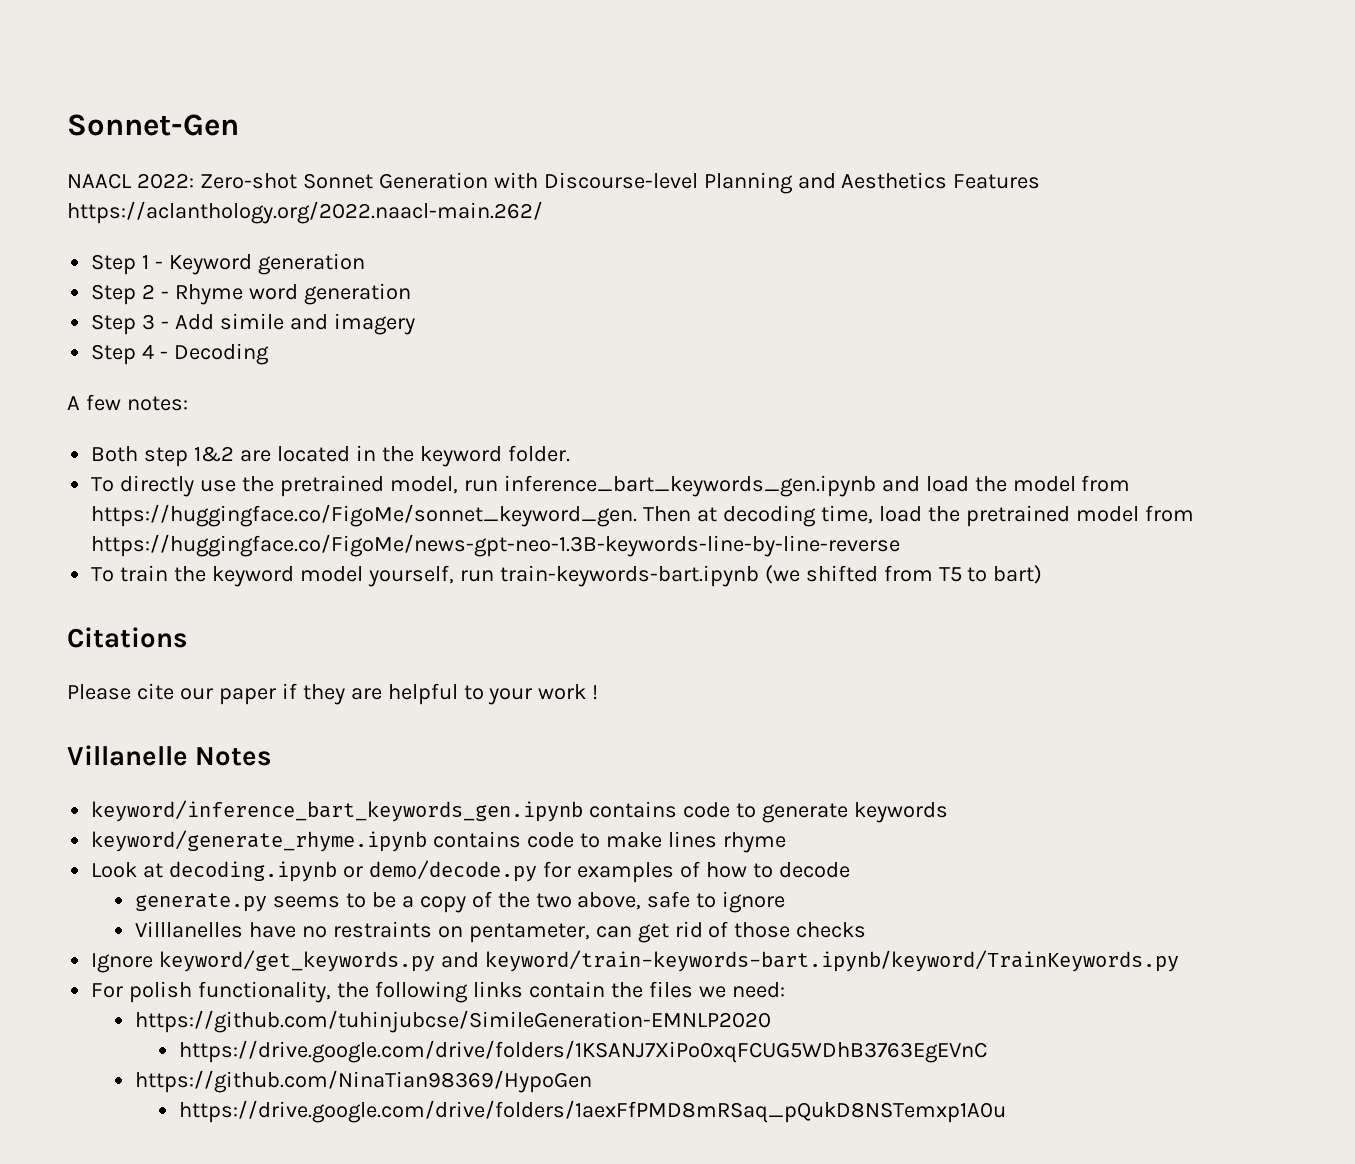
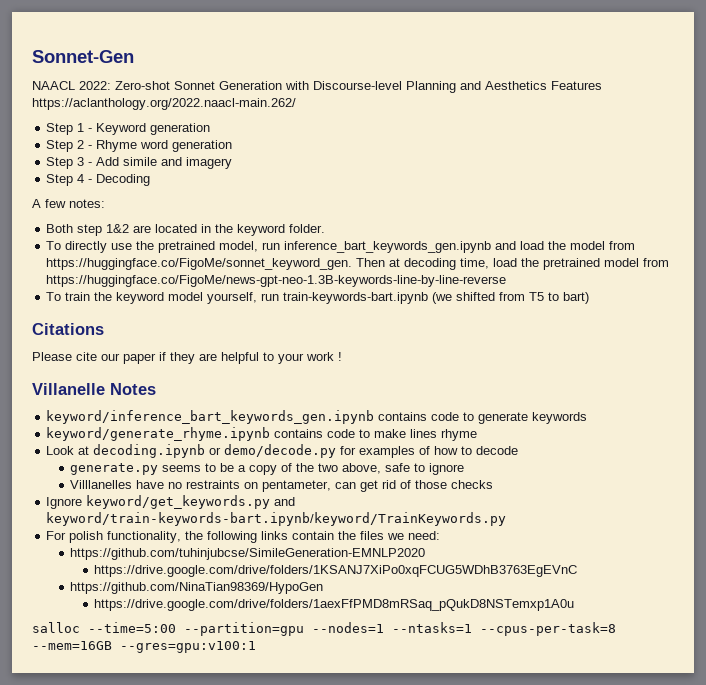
(1006, 1111) none -> [32,622,616,636] [32,641,256,653] // salloc --time=5:00 --partition=gpu --nodes=1 --ntasks=1 --cpus-per-task=8 --mem=16GB --gres=gpu:v100:1

